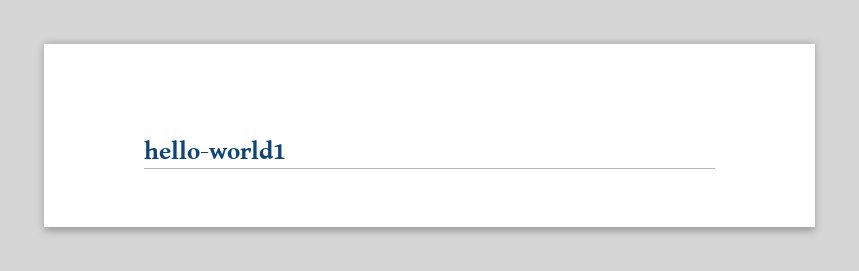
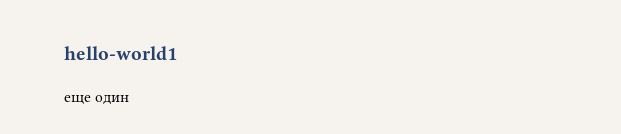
(286, 149) none -> [64,95,130,105] // еще один

